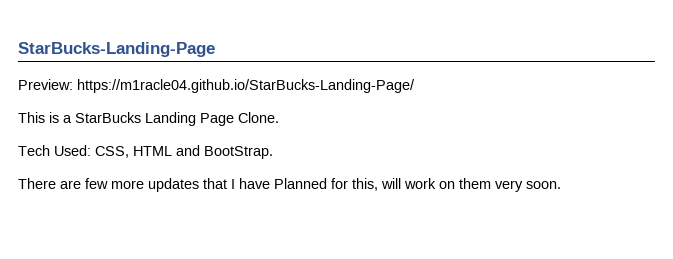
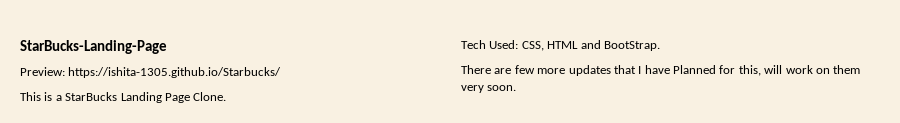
[77,79,415,93] https://m1racle04.github.io/StarBucks-Landing-Page/ -> [68,67,282,78] https://ishita-1305.github.io/Starbucks/

